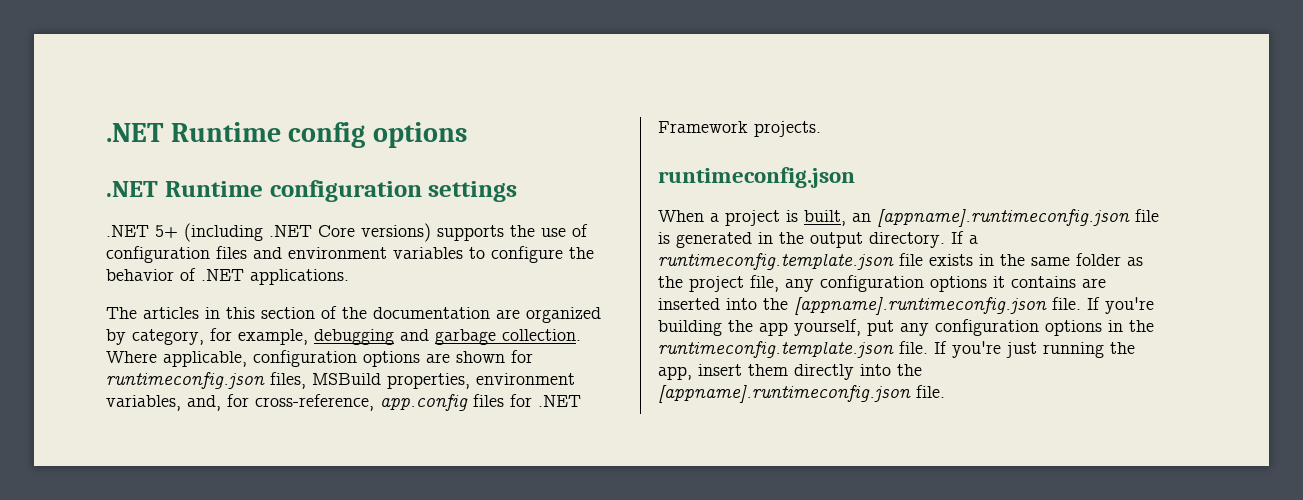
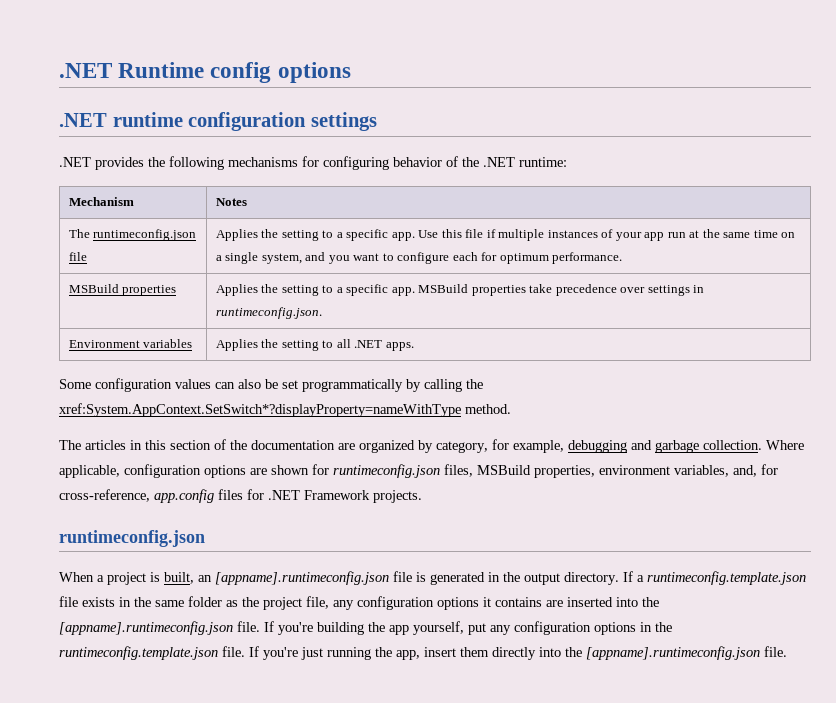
[164,181,263,197] Runtime -> [112,112,183,127] runtime
[155,223,588,242] [106,246,594,263] [106,268,349,285] 5+ (including .NET Core versions) supports the use of configuration files and environment variables to configure the behavior of .NET applications. -> [95,156,567,170] [68,197,134,206] [215,198,247,206] [68,229,197,241] [68,252,87,261] [215,229,796,241] [215,252,623,264] [68,284,177,296] [215,284,705,296] [215,307,322,319] [68,339,193,348] [215,339,414,351] [59,378,483,392] [59,403,511,417] provides the following mechanisms for configuring behavior of the .NET runtime: // Mechanism | Notes // The runtimeconfig.json file | Applies the setting to a specific app. Use this file if multiple instances of your app run at the same time on a single system, and you want to configure each for optimum performance. // MSBuild properties | Applies the setting to a specific app. MSBuild properties take precedence over settings in runtimeconfig.json. // Environment variables | Applies the setting to all .NET apps. // Some configuration values can also be set programmatically by calling the xref:System.AppContext.SetSwitch*?displayProperty=nameWithType method.

